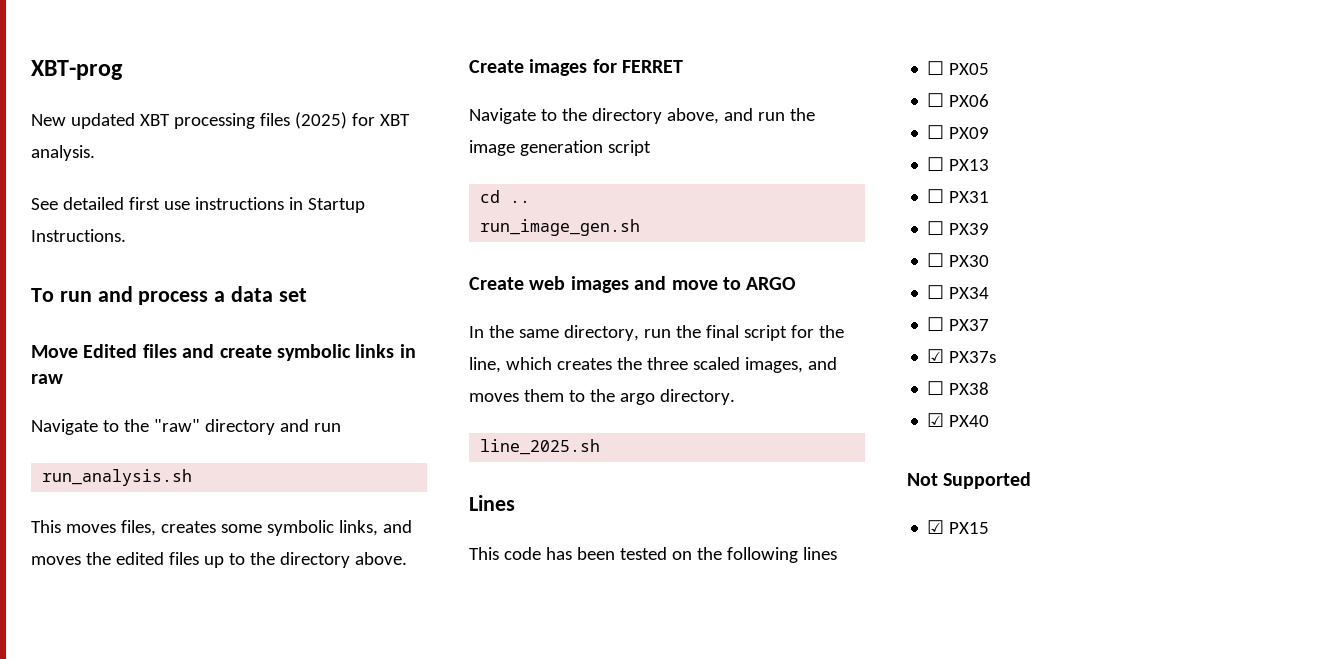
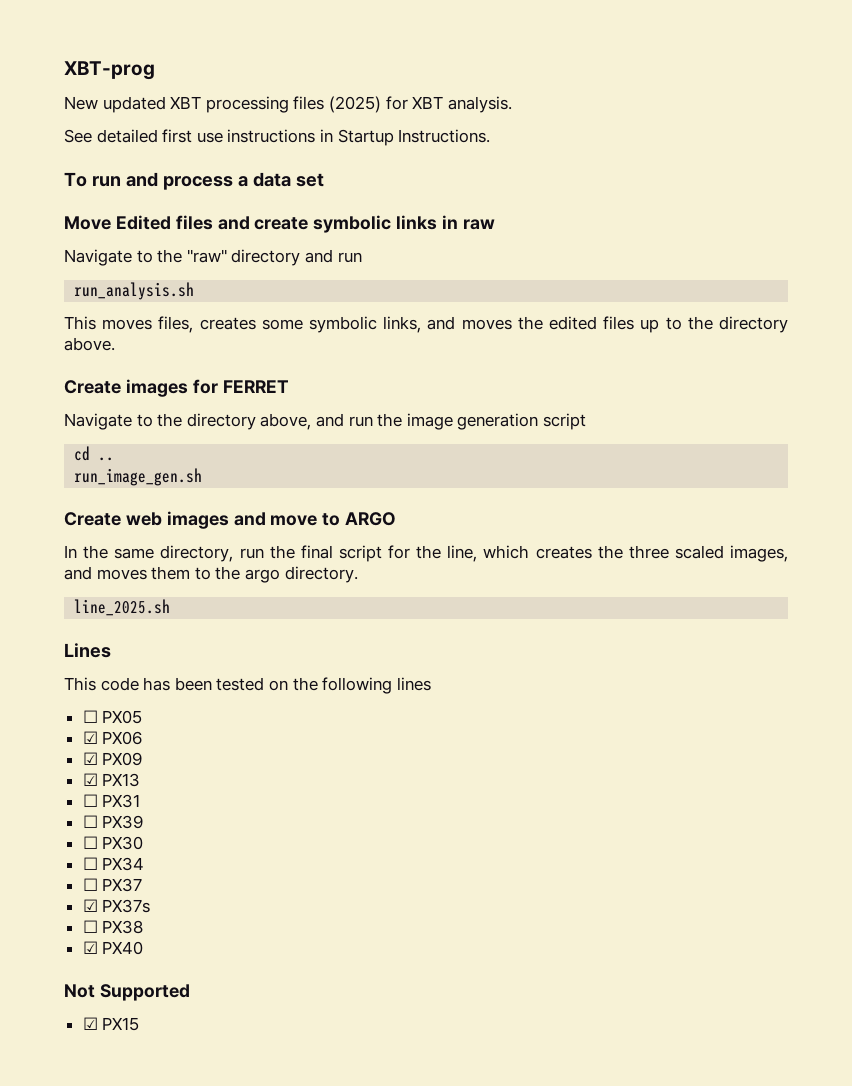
[927,93,945,107] ☐ -> [82,731,98,744] ☑
[927,125,945,139] ☐ -> [82,752,98,765] ☑
[927,157,945,171] ☐ -> [82,773,98,786] ☑

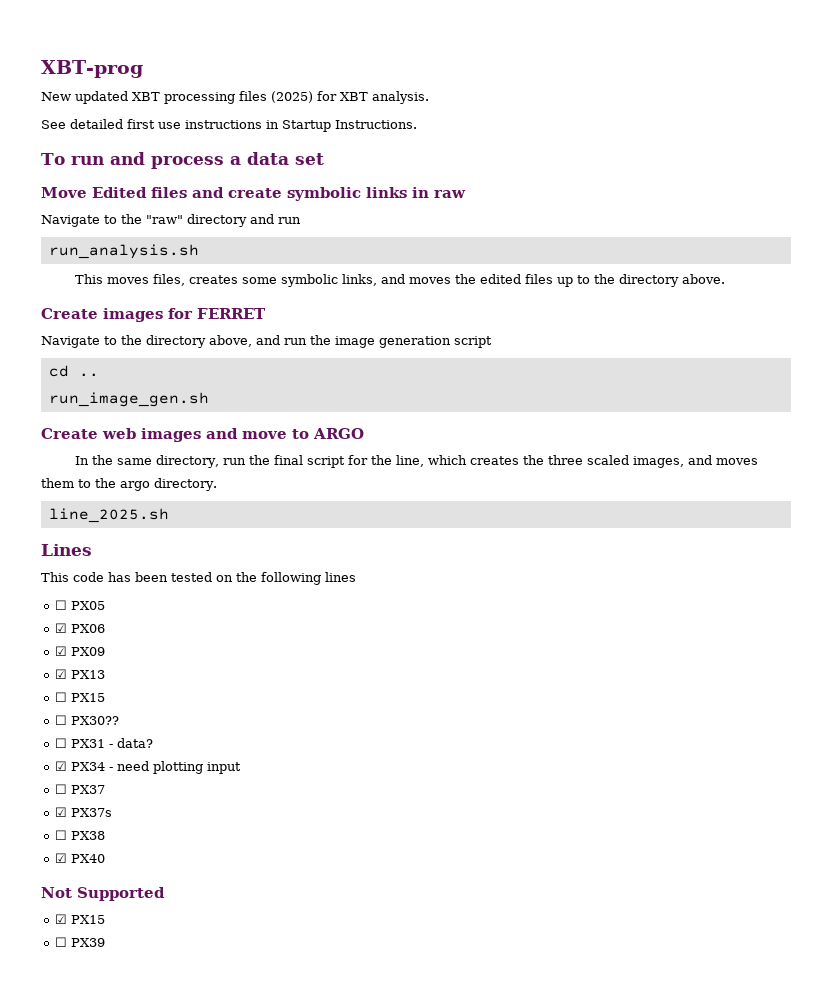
[102,794,141,808] [82,815,144,829] [82,836,144,850] [82,857,145,871] PX31 // ☐ PX39 // ☐ PX30 // ☐ PX34 -> [71,693,106,702] [55,715,120,725] [55,738,154,748] [55,761,242,774] PX15 // ☐ PX30?? // ☐ PX31 - data? // ☑ PX34 - need plotting input
(140, 1024) none -> [55,937,106,947] // ☐ PX39

